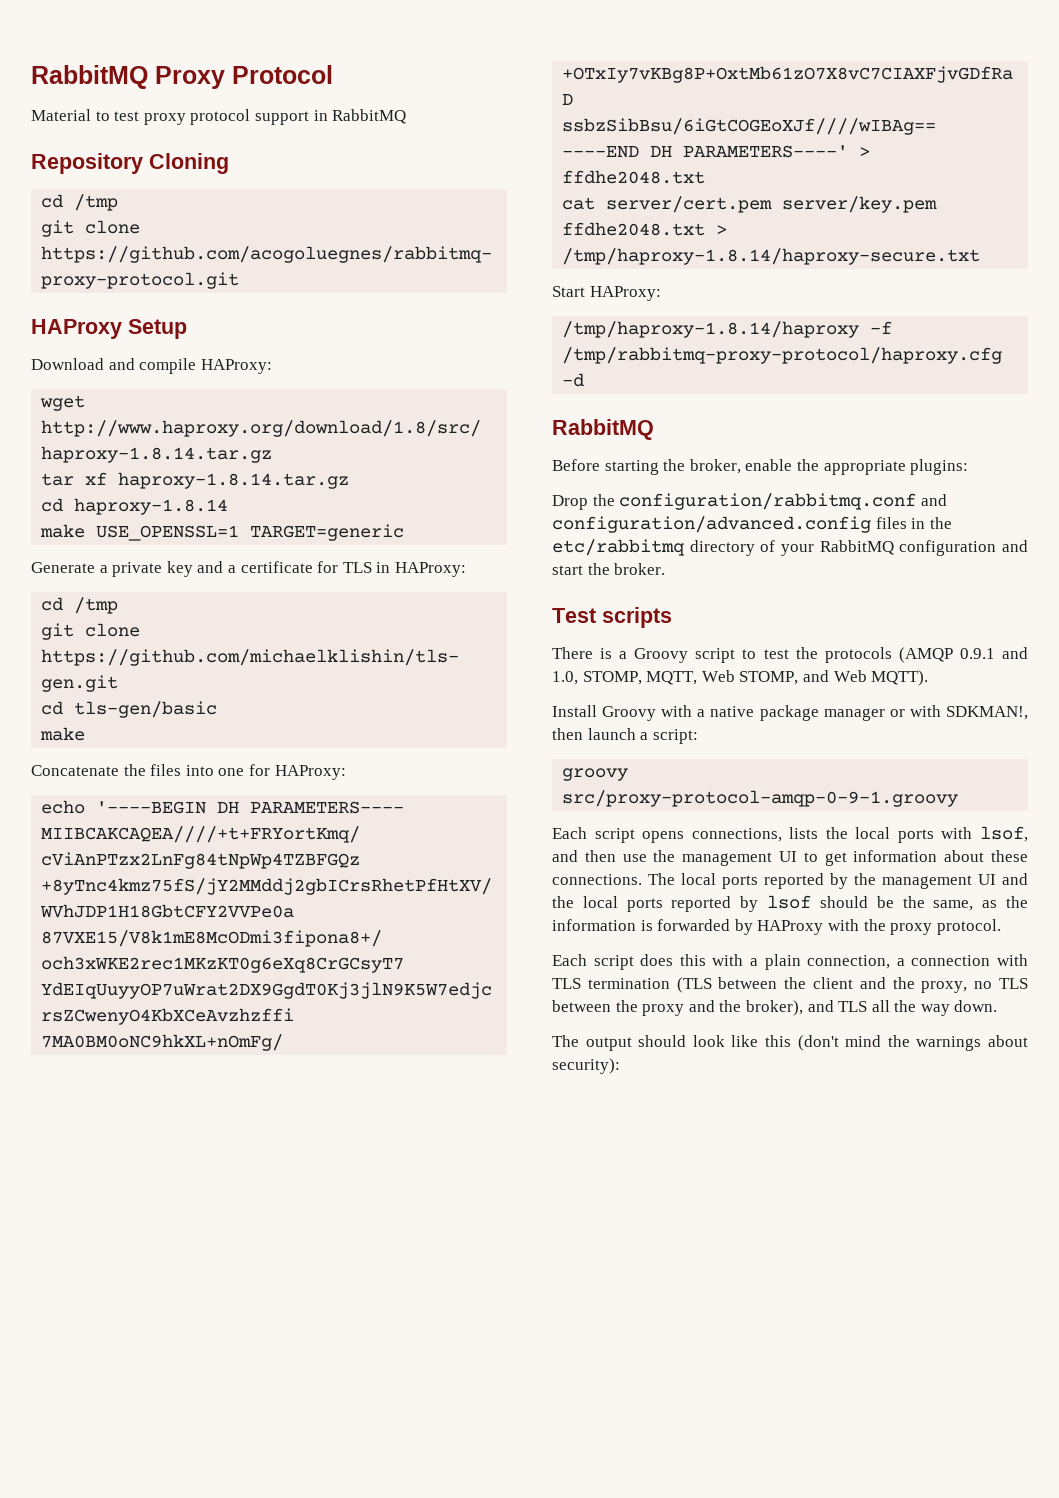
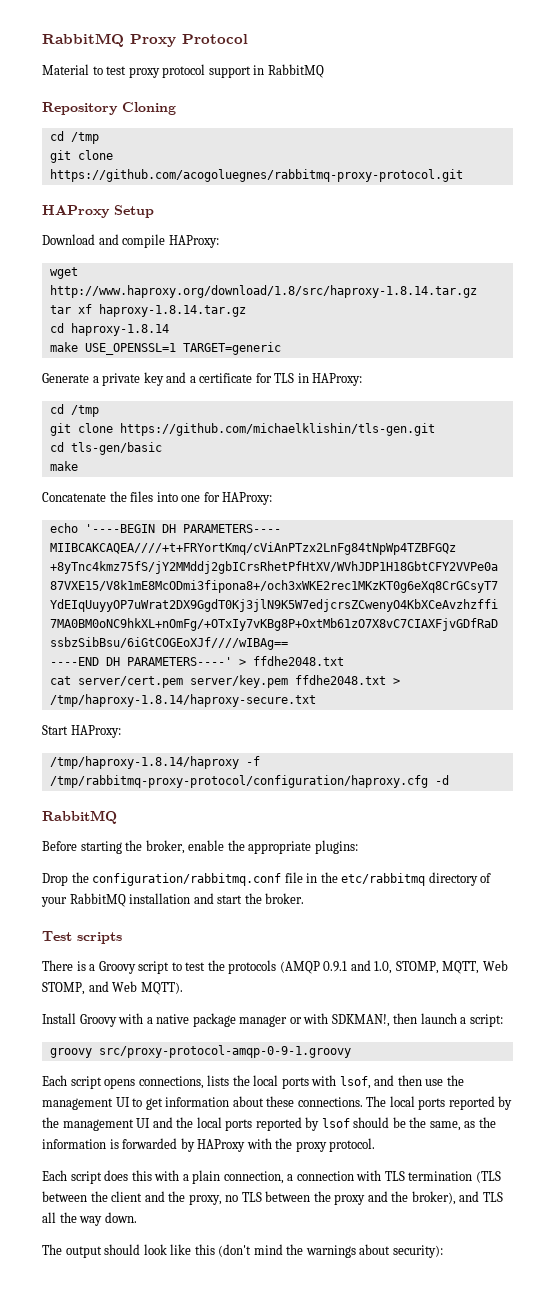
[562,347,1003,364] /tmp/rabbitmq-proxy-protocol/haproxy.cfg -> [49,775,428,788] /tmp/rabbitmq-proxy-protocol/configuration/haproxy.cfg
[920,494,947,506] [552,516,907,533] and configuration/advanced.config files -> [284,872,303,883] file
[899,540,997,556] configuration -> [129,893,191,904] installation

